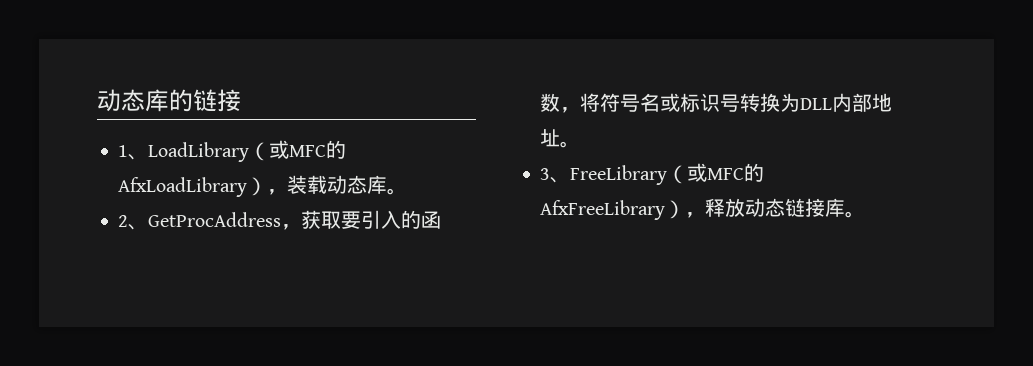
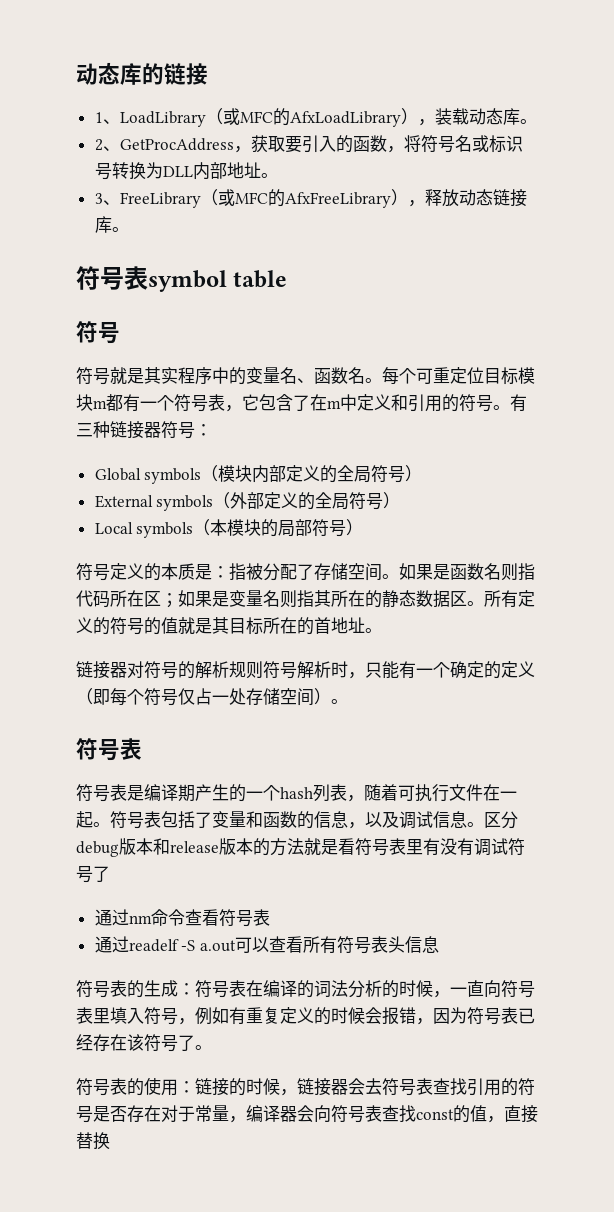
(866, 214) none -> [76,266,288,292] [76,321,120,344] [76,367,535,385] [76,394,527,412] [76,421,212,439] [94,465,423,484] [94,492,401,511] [94,519,364,538] [76,563,535,581] [76,590,535,608] [76,617,382,635] [76,661,535,679] [76,688,348,706] [76,738,142,761] [76,784,517,802] [76,811,518,829] [76,838,525,857] [76,866,110,883] [94,909,270,927] [94,936,439,954] [76,980,535,998] [76,1007,535,1025] [76,1034,212,1052] [76,1077,535,1096] [76,1105,538,1123] [76,1132,110,1150] // 符号表symbol table // 符号 // 符号就是其实程序中的变量名、函数名。每个可重定位目标模块m都有一个符号表，它包含了在m中定义和引用的符号。有三种链接器符号： // Global symbols（模块内部定义的全局符号） // External symbols（外部定义的全局符号） // Local symbols（本模块的局部符号） // 符号定义的本质是：指被分配了存储空间。如果是函数名则指代码所在区；如果是变量名则指其所在的静态数据区。所有定义的符号的值就是其目标所在的首地址。 // 链接器对符号的解析规则符号解析时，只能有一个确定的定义（即每个符号仅占一处存储空间）。 // 符号表 // 符号表是编译期产生的一个hash列表，随着可执行文件在一起。符号表包括了变量和函数的信息，以及调试信息。区分debug版本和release版本的方法就是看符号表里有没有调试符号了 // 通过nm命令查看符号表 // 通过readelf -S a.out可以查看所有符号表头信息 // 符号表的生成：符号表在编译的词法分析的时候，一直向符号表里填入符号，例如有重复定义的时候会报错，因为符号表已经存在该符号了。 // 符号表的使用：链接的时候，链接器会去符号表查找引用的符号是否存在对于常量，编译器会向符号表查找const的值，直接替换

